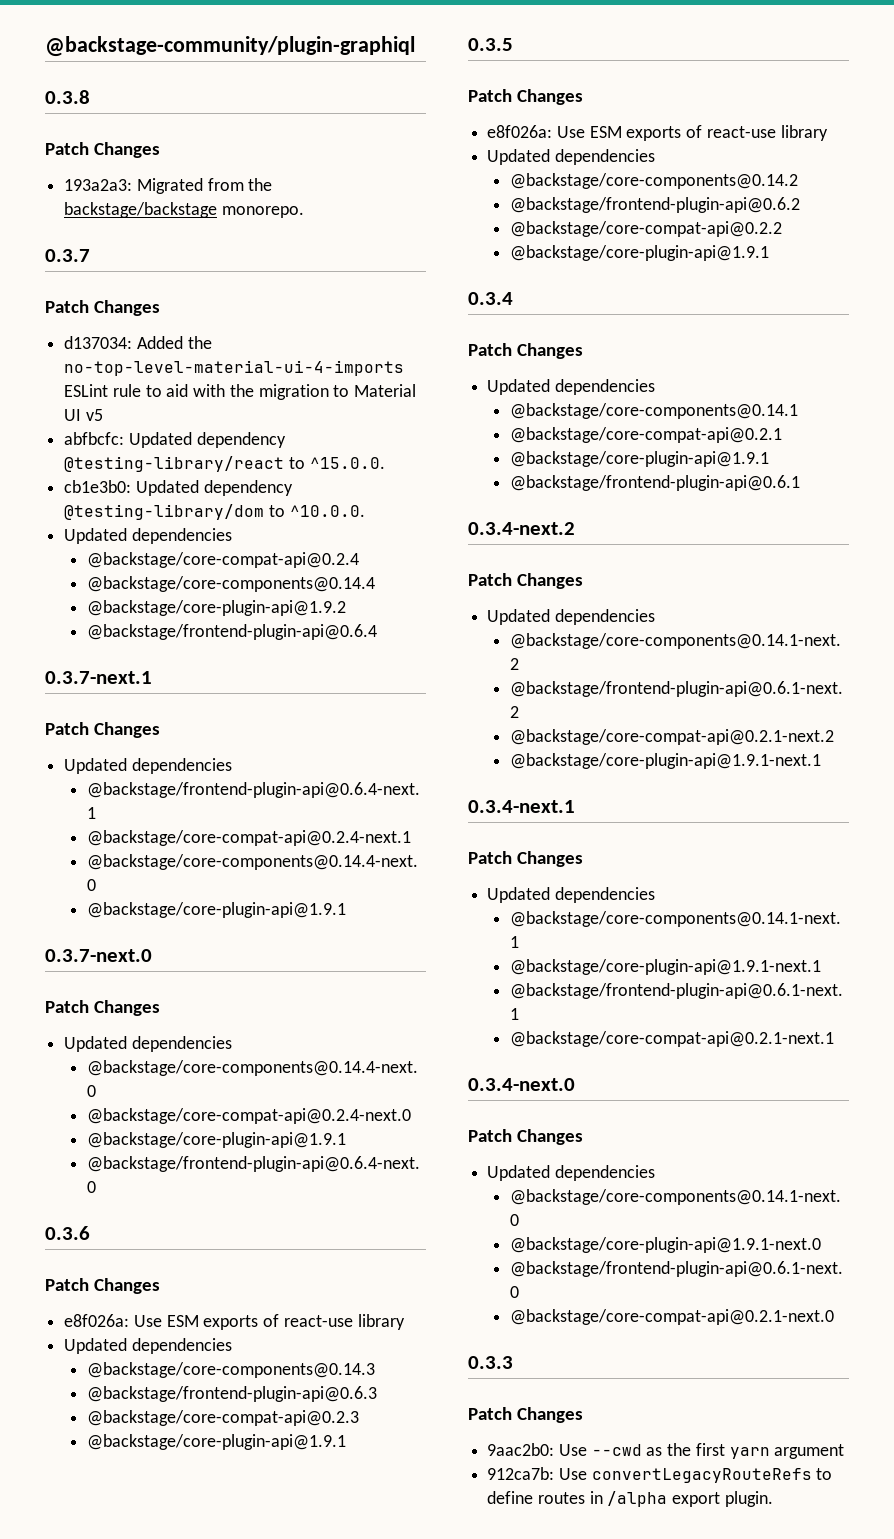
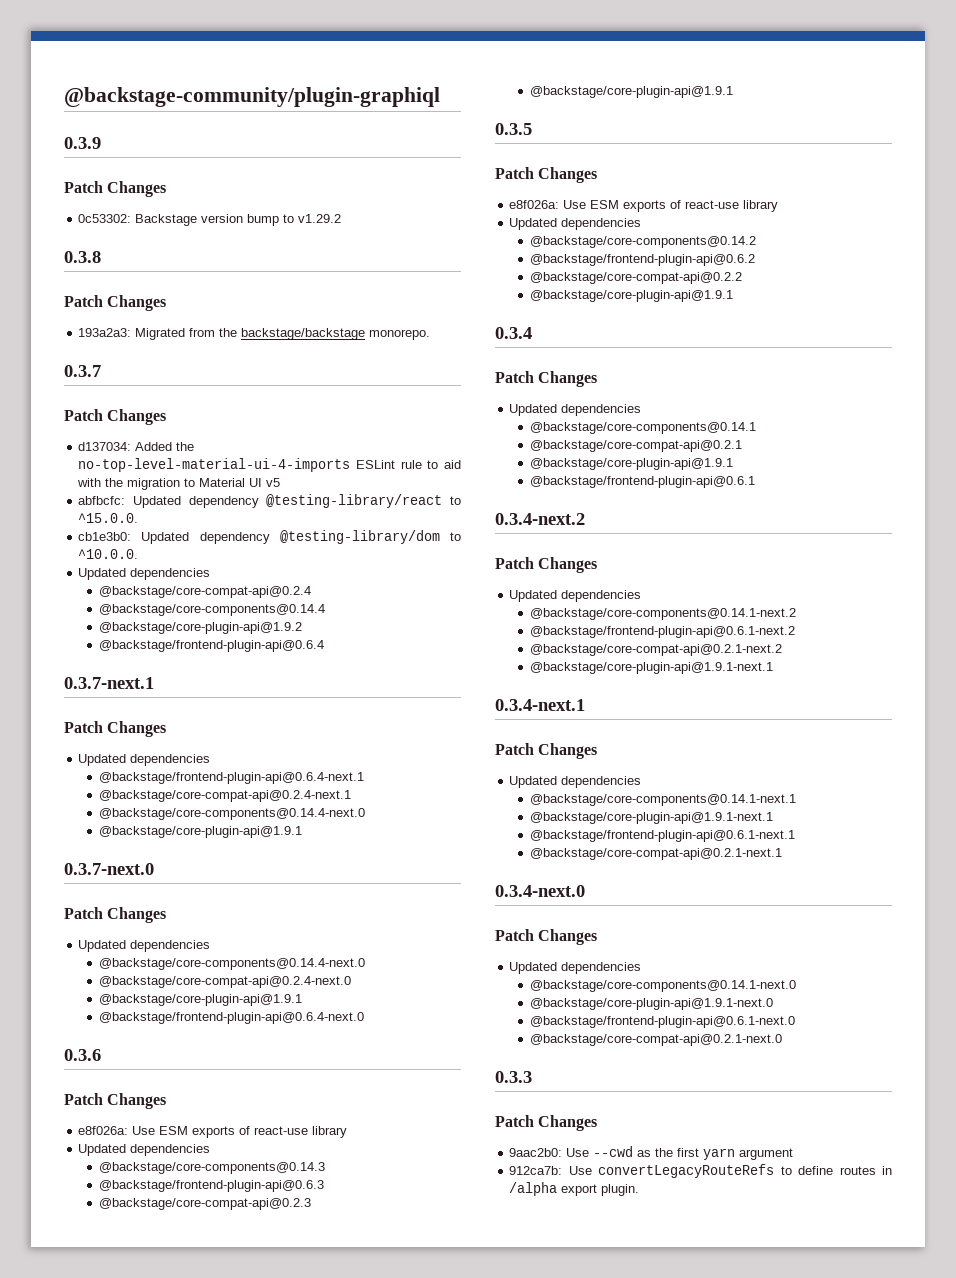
(415, 46) none -> [64,137,101,149] [64,181,167,197] [78,214,342,226] // 0.3.9 // Patch Changes // 0c53302: Backstage version bump to v1.29.2

